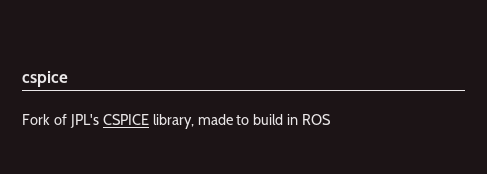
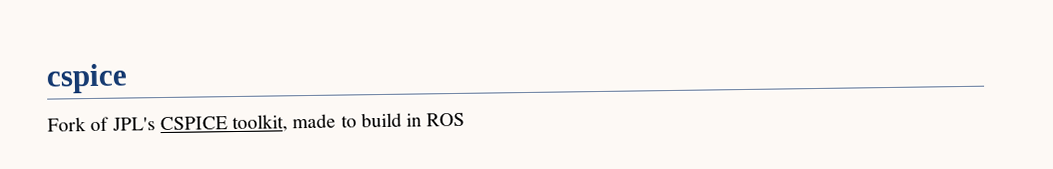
[152,114,194,129] library, -> [232,114,289,133] toolkit,

